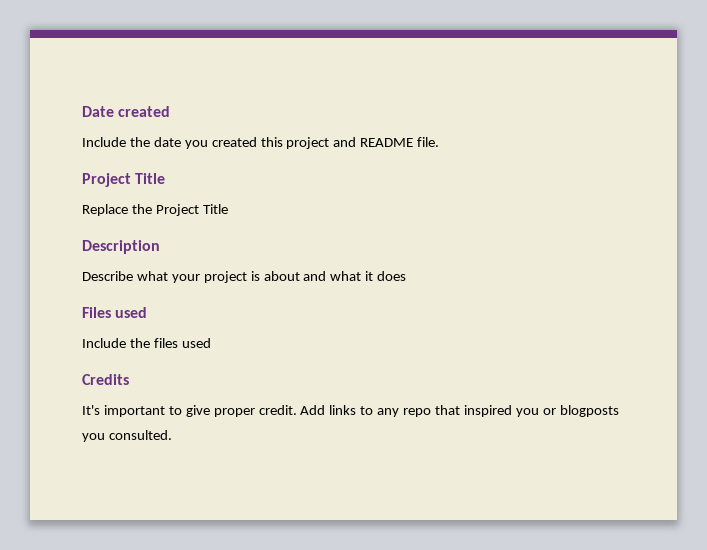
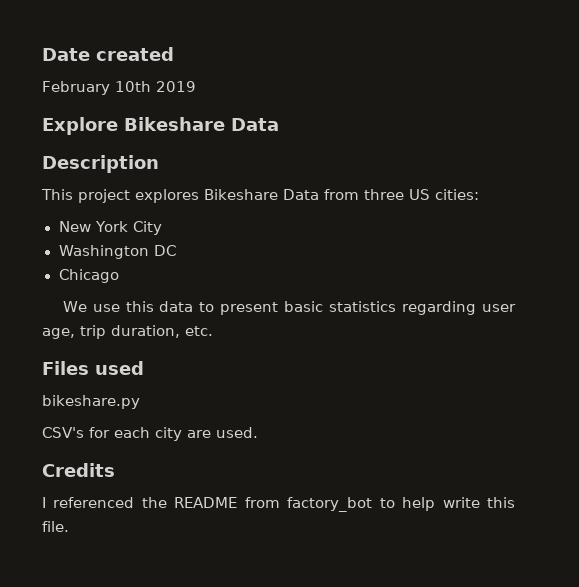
[82,137,440,149] [82,173,166,187] [82,204,228,216] [82,240,160,254] [82,271,407,283] [82,307,148,318] [82,338,211,348] [82,374,129,385] [82,405,619,417] [82,430,172,442] Include the date you created this project and README file. // Project Title // Replace the Project Title // Description // Describe what your project is about and what it does // Files used // Include the files used // Credits // It's important to give proper credit. Add links to any repo that inspired you or blogposts you consulted. -> [42,81,196,95] [42,117,279,135] [42,155,159,173] [41,189,479,203] [58,221,163,235] [58,245,177,259] [58,269,119,283] [62,301,516,315] [42,325,213,339] [42,361,144,375] [42,395,140,409] [42,427,258,441] [42,463,115,477] [42,497,516,512] [42,521,69,532] February 10th 2019 // Explore Bikeshare Data // Description // This project explores Bikeshare Data from three US cities: // New York City // Washington DC // Chicago // We use this data to present basic statistics regarding user age, trip duration, etc. // Files used // bikeshare.py // CSV's for each city are used. // Credits // I referenced the README from factory_bot to help write this file.

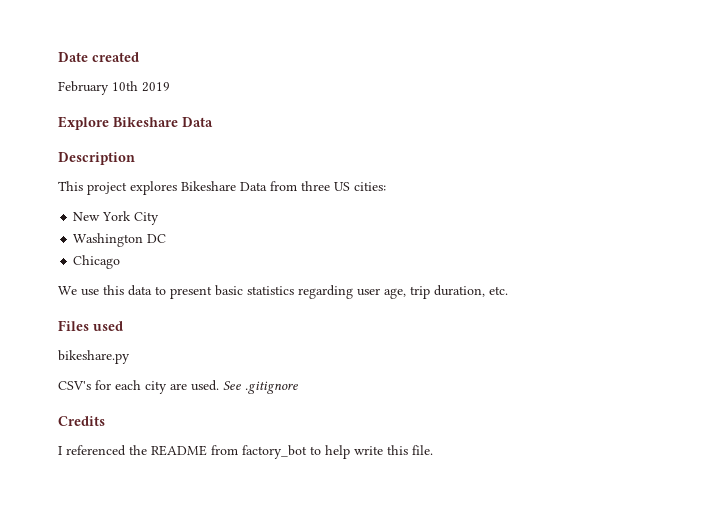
(258, 432) none -> [223,381,298,394] See .gitignore

